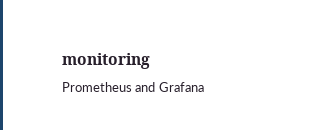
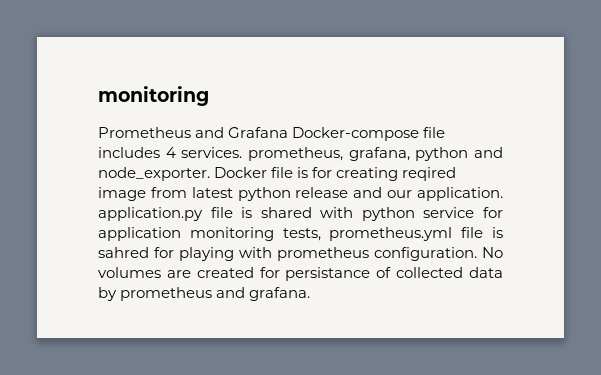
(204, 87) none -> [292,127,446,141] [98,147,503,161] [98,167,457,181] [98,187,504,201] [98,207,503,221] [98,227,504,241] [98,247,503,261] [98,267,504,281] [98,287,311,301] Docker-compose file includes 4 services. prometheus, grafana, python and node_exporter. Docker file is for creating reqired image from latest python release and our application. application.py file is shared with python service for application monitoring tests, prometheus.yml file is sahred for playing with prometheus configuration. No volumes are created for persistance of collected data by prometheus and grafana.

